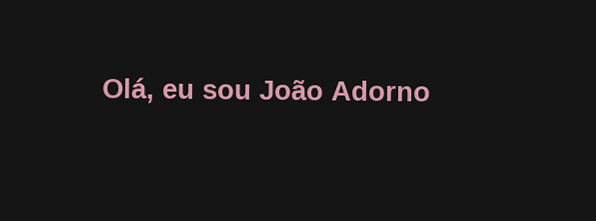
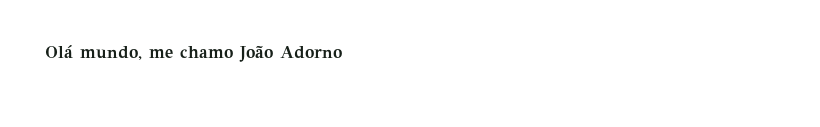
[102,76,252,104] Olá, eu sou -> [45,45,233,60] Olá mundo, me chamo

